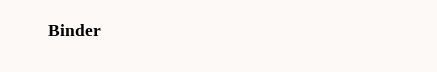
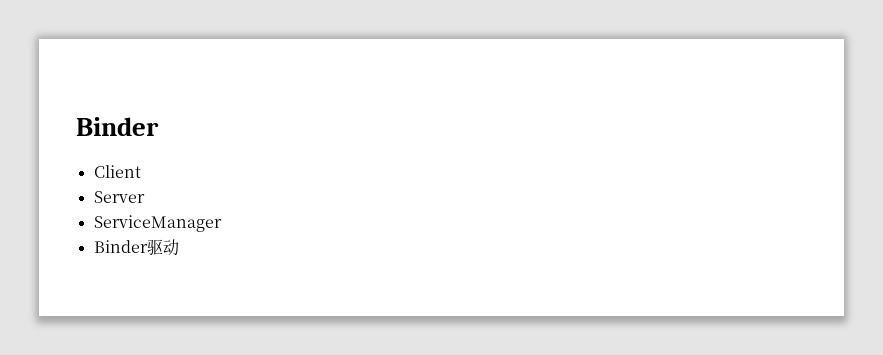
[48,24,101,36] Binder -> [76,117,159,136] [93,165,141,178] [93,191,145,203] [93,215,222,232] [93,239,179,256] Binder // Client // Server // ServiceManager // Binder驱动

